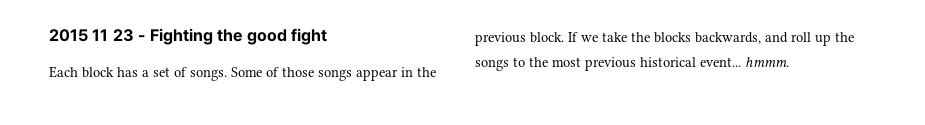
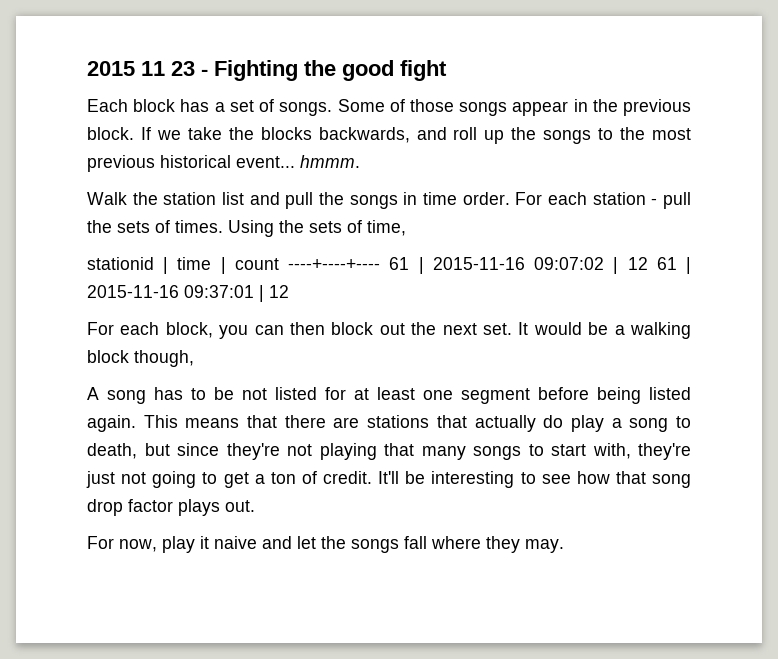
(789, 62) none -> [87,192,691,209] [87,220,406,237] [87,257,692,274] [87,285,289,302] [87,322,691,339] [87,350,194,367] [87,387,691,404] [87,415,692,432] [87,443,691,460] [86,471,691,488] [87,499,255,516] [87,536,564,553] // Walk the station list and pull the songs in time order. For each station - pull the sets of times. Using the sets of time, // stationid | time | count ----+----+---- 61 | 2015-11-16 09:07:02 | 12 61 | 2015-11-16 09:37:01 | 12 // For each block, you can then block out the next set. It would be a walking block though, // A song has to be not listed for at least one segment before being listed again. This means that there are stations that actually do play a song to death, but since they're not playing that many songs to start with, they're just not going to get a ton of credit. It'll be interesting to see how that song drop factor plays out. // For now, play it naive and let the songs fall where they may.

